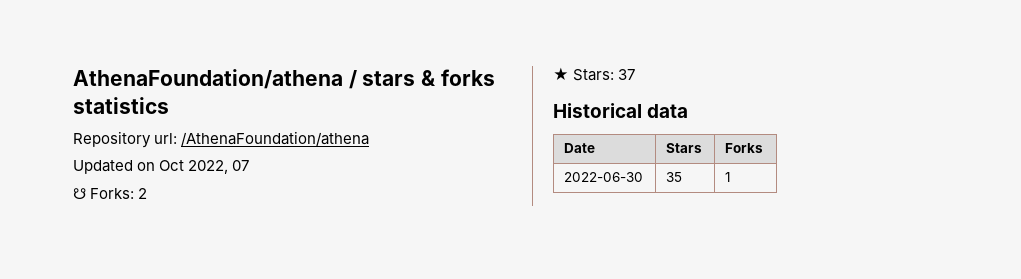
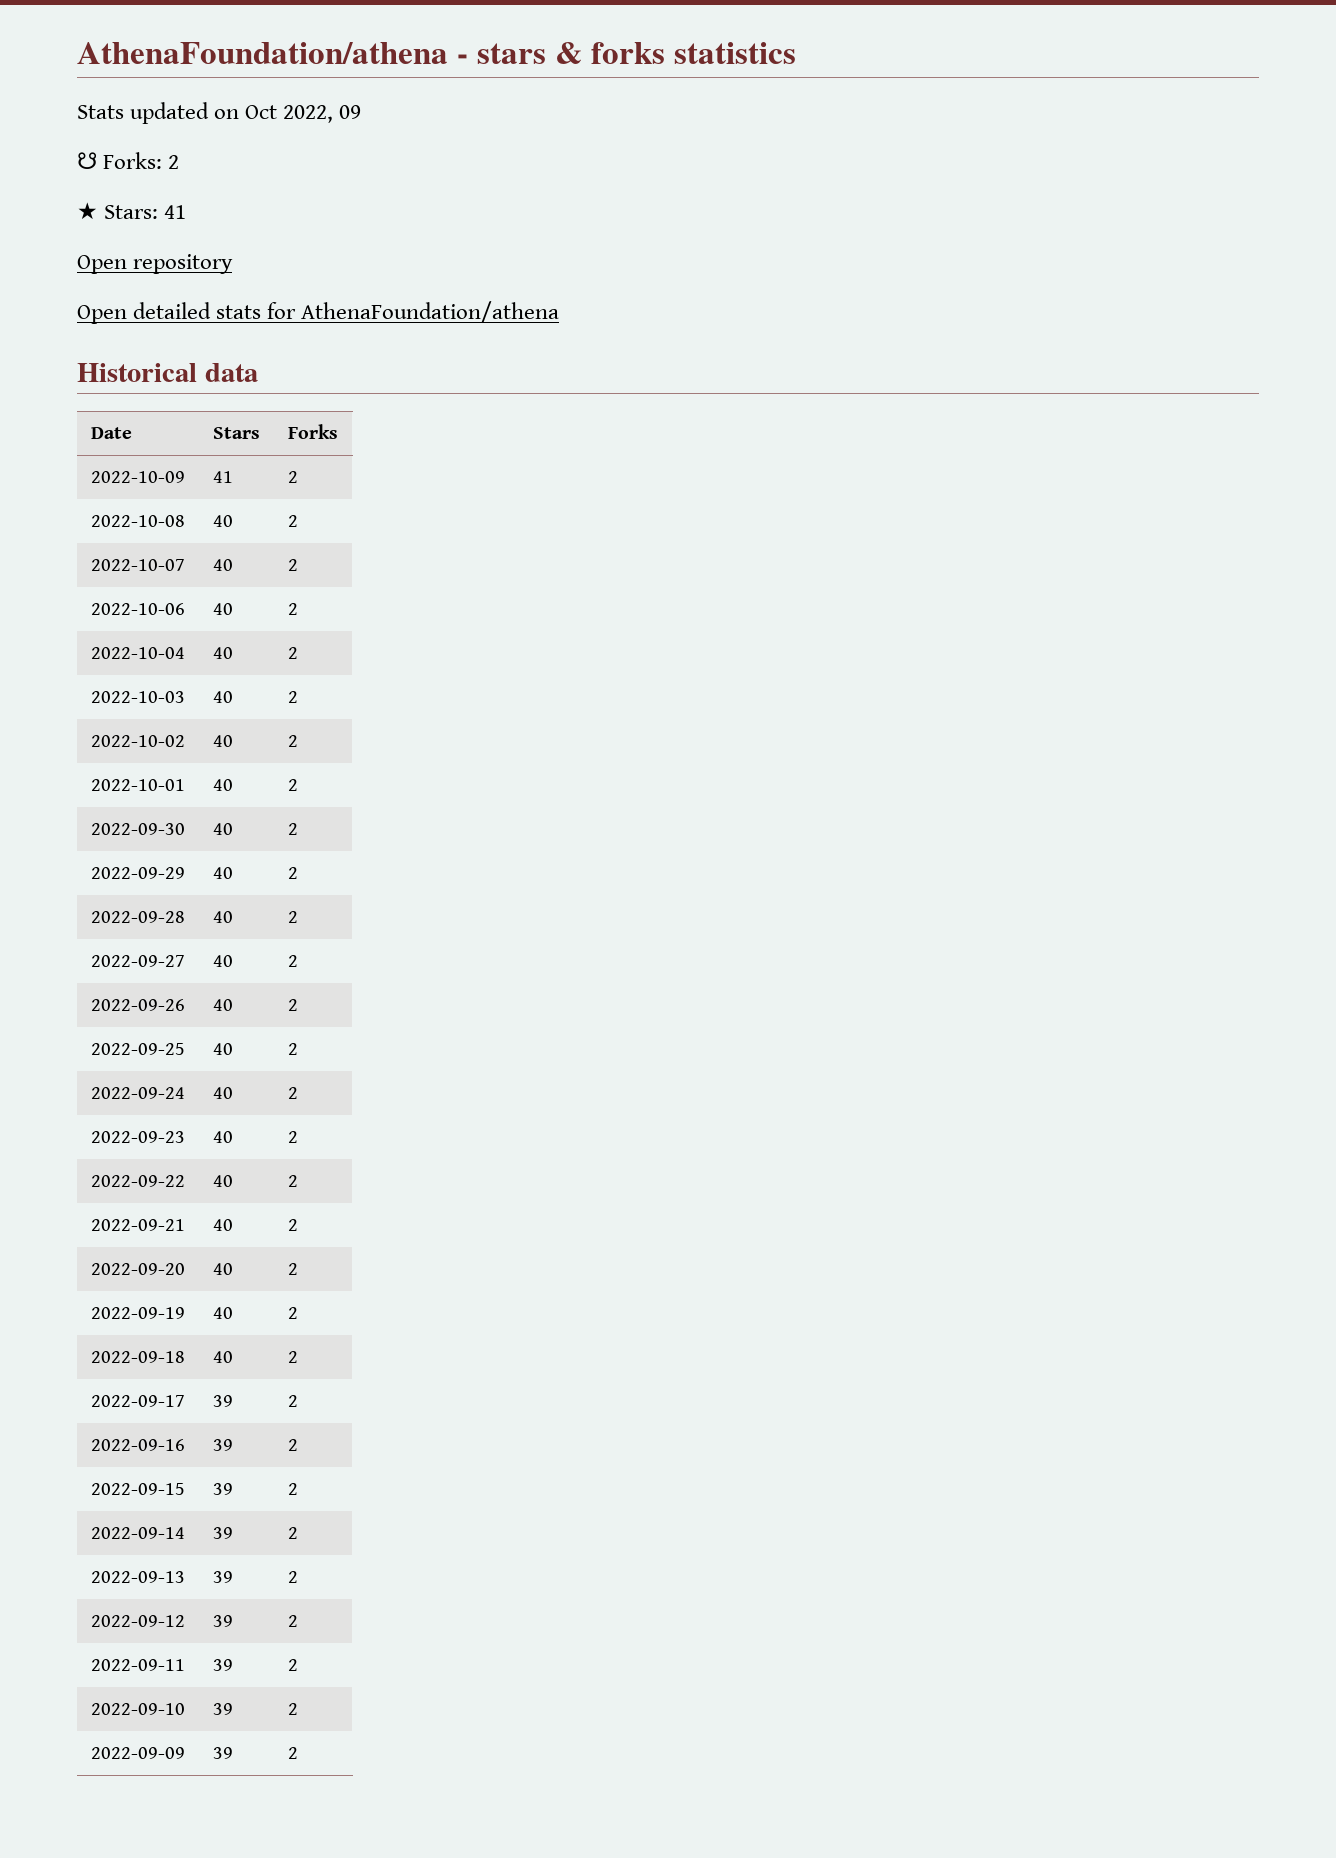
[73,69,357,89] AthenaFoundation/athena / -> [77,42,468,64] AthenaFoundation/athena -
[73,131,370,148] [73,160,133,174] Repository url: /AthenaFoundation/athena // Updated -> [77,102,210,124] Stats updated
[232,160,250,171] 07 -> [339,105,362,119] 09
[618,69,636,80] 37 -> [164,205,187,219] [77,254,234,274] [77,301,560,324] 41 // Open repository // Open detailed stats for AthenaFoundation/athena
[564,172,644,182] [666,172,683,182] [725,172,731,182] 2022-06-30 | 35 | 1 -> [90,471,185,483] [212,471,233,483] [287,471,298,483] [90,515,185,527] [212,515,233,527] [287,515,298,527] [90,559,185,571] [212,559,233,571] [287,559,298,571] [90,603,185,615] [212,603,233,615] [287,603,298,615] [90,647,185,659] [212,647,233,659] [287,647,298,659] [90,691,185,703] [212,691,233,703] [287,691,298,703] [90,735,185,747] [212,735,233,747] [287,735,298,747] [90,779,185,791] [212,779,233,791] [287,779,298,791] [90,823,185,835] [212,823,233,835] [287,823,298,835] [90,867,185,879] [212,867,233,879] [287,867,298,879] [90,911,185,923] [212,911,233,923] [287,911,298,923] [90,955,185,967] [212,955,233,967] [287,955,298,967] [90,999,185,1011] [212,999,233,1011] [287,999,298,1011] [90,1043,185,1055] [212,1043,233,1055] [287,1043,298,1055] [90,1087,185,1099] [212,1087,233,1099] [287,1087,298,1099] [90,1131,185,1143] [212,1131,233,1143] [287,1131,298,1143] [90,1175,185,1187] [212,1175,233,1187] [287,1175,298,1187] [90,1219,185,1231] [212,1219,233,1231] [287,1219,298,1231] [90,1263,185,1275] [212,1263,233,1275] [287,1263,298,1275] [90,1307,185,1319] [212,1307,233,1319] [287,1307,298,1319] [90,1351,185,1363] [212,1351,233,1363] [287,1351,298,1363] [90,1395,185,1407] [212,1395,233,1407] [287,1395,298,1407] [90,1439,185,1451] [212,1439,233,1451] [287,1439,298,1451] [90,1483,185,1495] [212,1483,233,1495] [287,1483,298,1495] [90,1527,185,1539] [212,1527,233,1539] [287,1527,298,1539] [90,1571,185,1583] [212,1571,233,1583] [287,1571,298,1583] [90,1615,185,1627] [212,1615,233,1627] [287,1615,298,1627] [90,1659,185,1671] [212,1659,233,1671] [287,1659,298,1671] [90,1703,185,1715] [212,1703,233,1715] [287,1703,298,1715] [90,1747,185,1759] [212,1747,233,1759] [287,1747,298,1759] 2022-10-09 | 41 | 2 // 2022-10-08 | 40 | 2 // 2022-10-07 | 40 | 2 // 2022-10-06 | 40 | 2 // 2022-10-04 | 40 | 2 // 2022-10-03 | 40 | 2 // 2022-10-02 | 40 | 2 // 2022-10-01 | 40 | 2 // 2022-09-30 | 40 | 2 // 2022-09-29 | 40 | 2 // 2022-09-28 | 40 | 2 // 2022-09-27 | 40 | 2 // 2022-09-26 | 40 | 2 // 2022-09-25 | 40 | 2 // 2022-09-24 | 40 | 2 // 2022-09-23 | 40 | 2 // 2022-09-22 | 40 | 2 // 2022-09-21 | 40 | 2 // 2022-09-20 | 40 | 2 // 2022-09-19 | 40 | 2 // 2022-09-18 | 40 | 2 // 2022-09-17 | 39 | 2 // 2022-09-16 | 39 | 2 // 2022-09-15 | 39 | 2 // 2022-09-14 | 39 | 2 // 2022-09-13 | 39 | 2 // 2022-09-12 | 39 | 2 // 2022-09-11 | 39 | 2 // 2022-09-10 | 39 | 2 // 2022-09-09 | 39 | 2

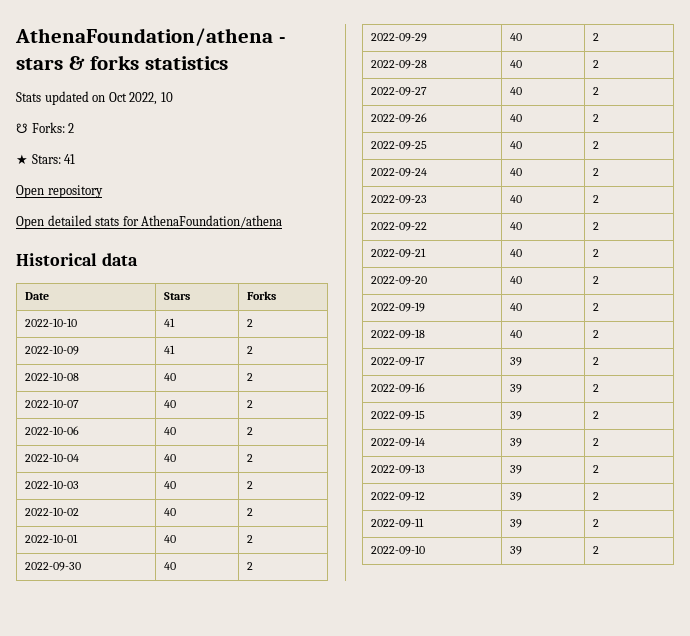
[339,105,362,119] 09 -> [160,92,173,102] 10
(338, 431) none -> [24,318,77,327] [163,318,175,327] [246,319,253,327] // 2022-10-10 | 41 | 2
[90,1747,185,1759] [212,1747,233,1759] [287,1747,298,1759] // 2022-09-09 | 39 | 2 -> (599, 550) none

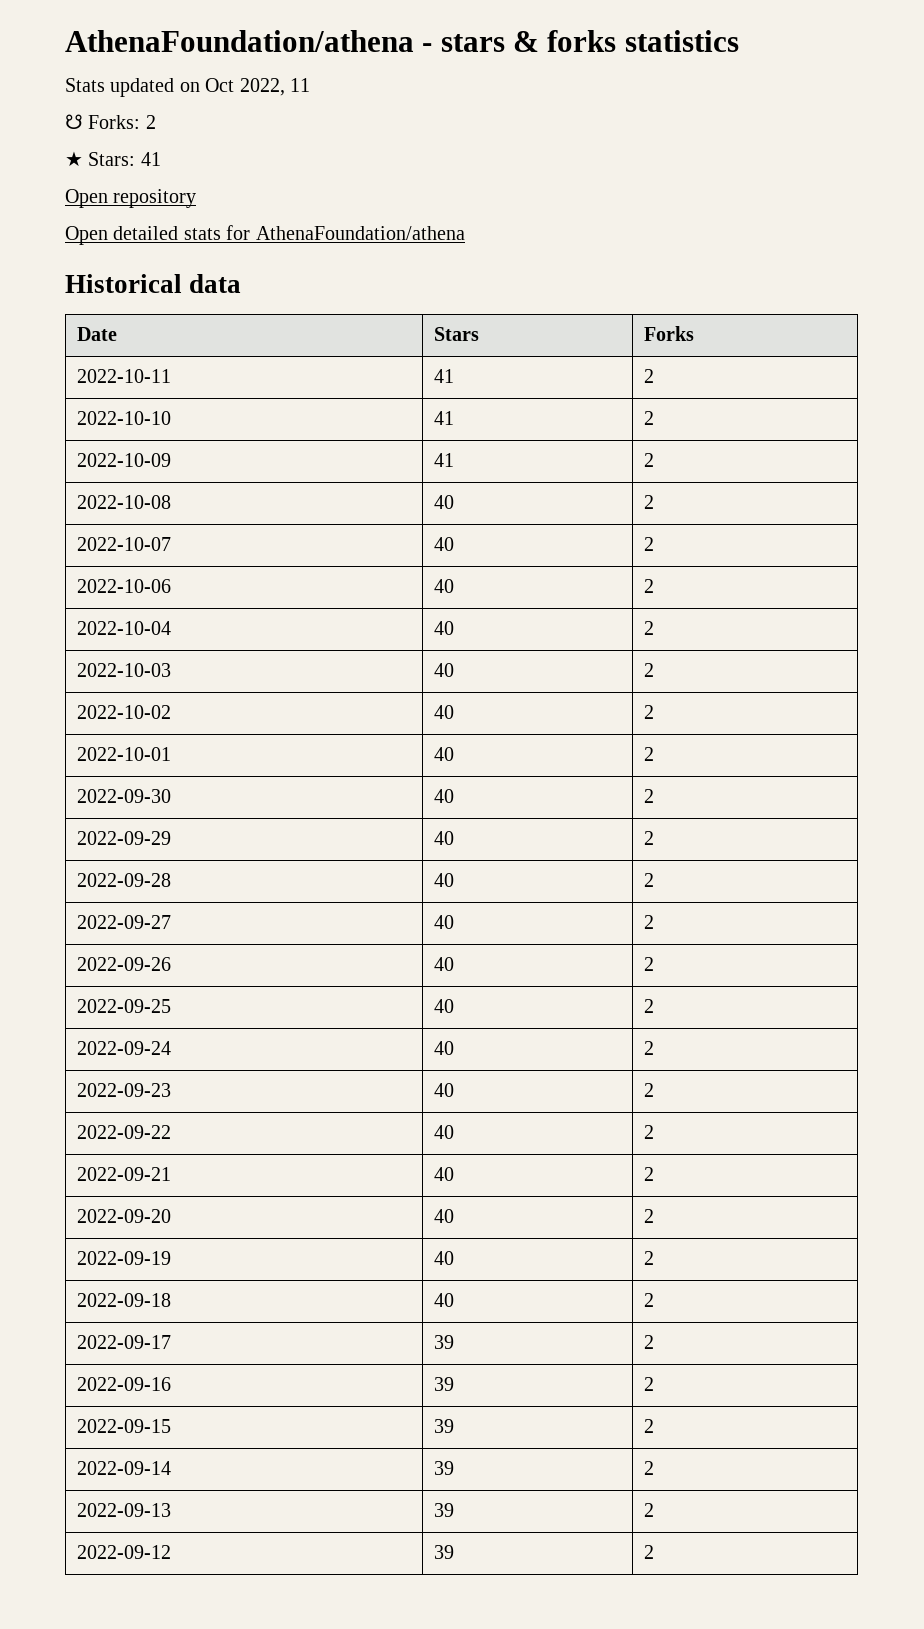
[160,92,173,102] 10 -> [290,78,310,92] 11
(276, 295) none -> [77,369,172,383] [434,369,455,383] [644,369,655,383] // 2022-10-11 | 41 | 2
[370,518,424,528] [509,519,522,528] [592,519,599,527] [370,545,425,555] [509,546,522,555] [592,546,599,554] // 2022-09-11 | 39 | 2 // 2022-09-10 | 39 | 2 -> (655, 1552) none

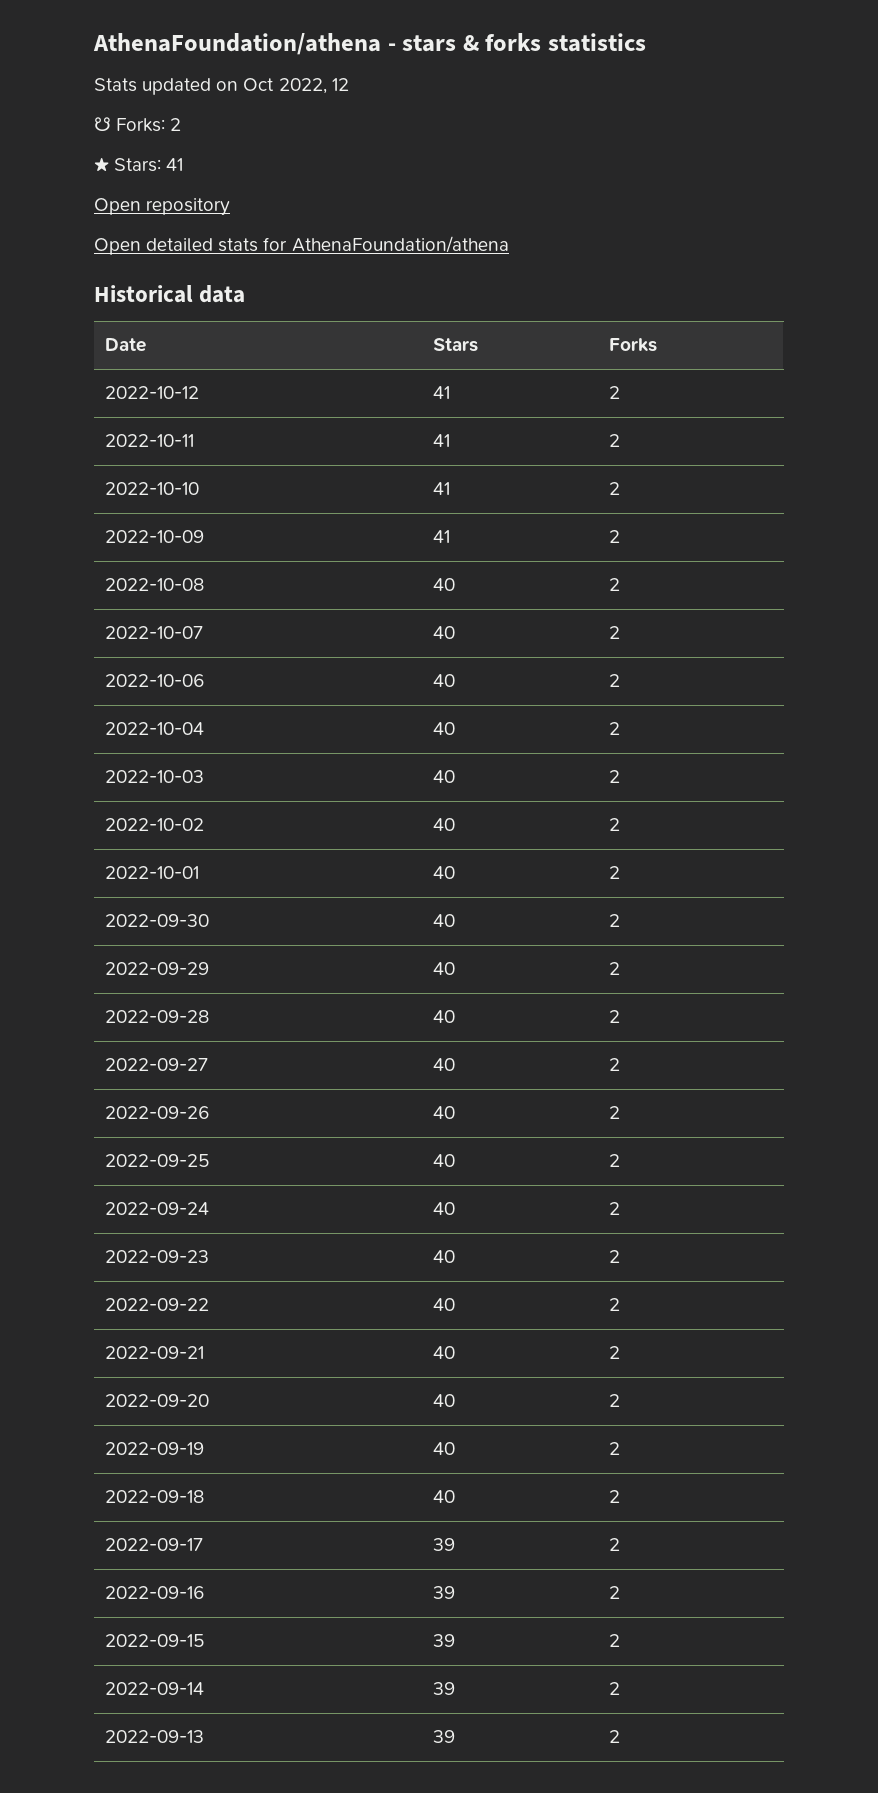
[290,78,310,92] 11 -> [331,78,349,91] 12
(695, 333) none -> [105,386,200,399] [433,386,451,399] [609,386,621,399] // 2022-10-12 | 41 | 2
[77,1545,172,1559] [434,1545,455,1559] [644,1545,655,1559] // 2022-09-12 | 39 | 2 -> (621, 1736) none

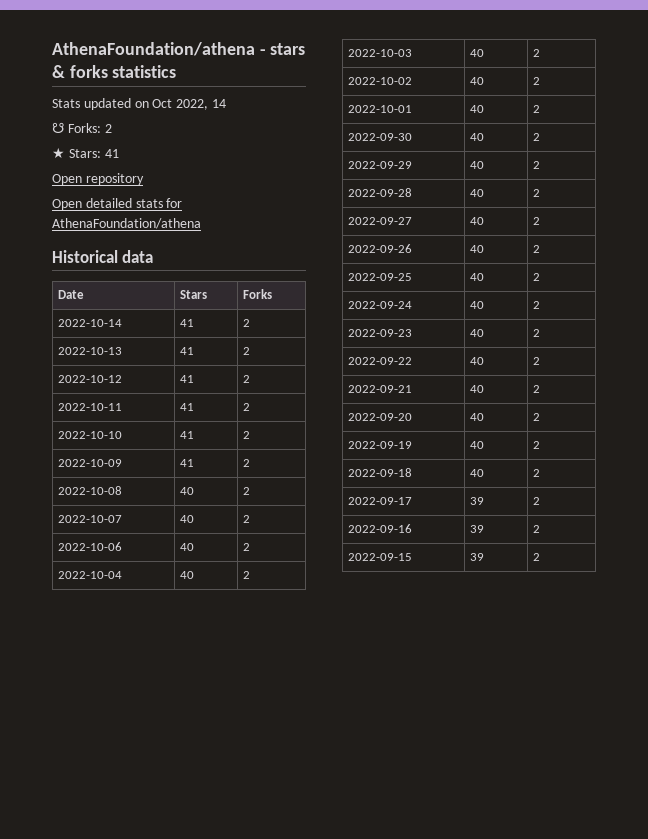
[331,78,349,91] 12 -> [211,99,226,108] 14
(658, 345) none -> [58,319,123,327] [180,319,195,327] [243,319,251,327] [58,347,123,355] [180,347,195,355] [243,347,251,355] // 2022-10-14 | 41 | 2 // 2022-10-13 | 41 | 2
[105,1682,205,1695] [433,1682,456,1695] [609,1682,621,1695] [105,1730,205,1743] [433,1730,456,1743] [609,1730,621,1743] // 2022-09-14 | 39 | 2 // 2022-09-13 | 39 | 2 -> (541, 557) none

